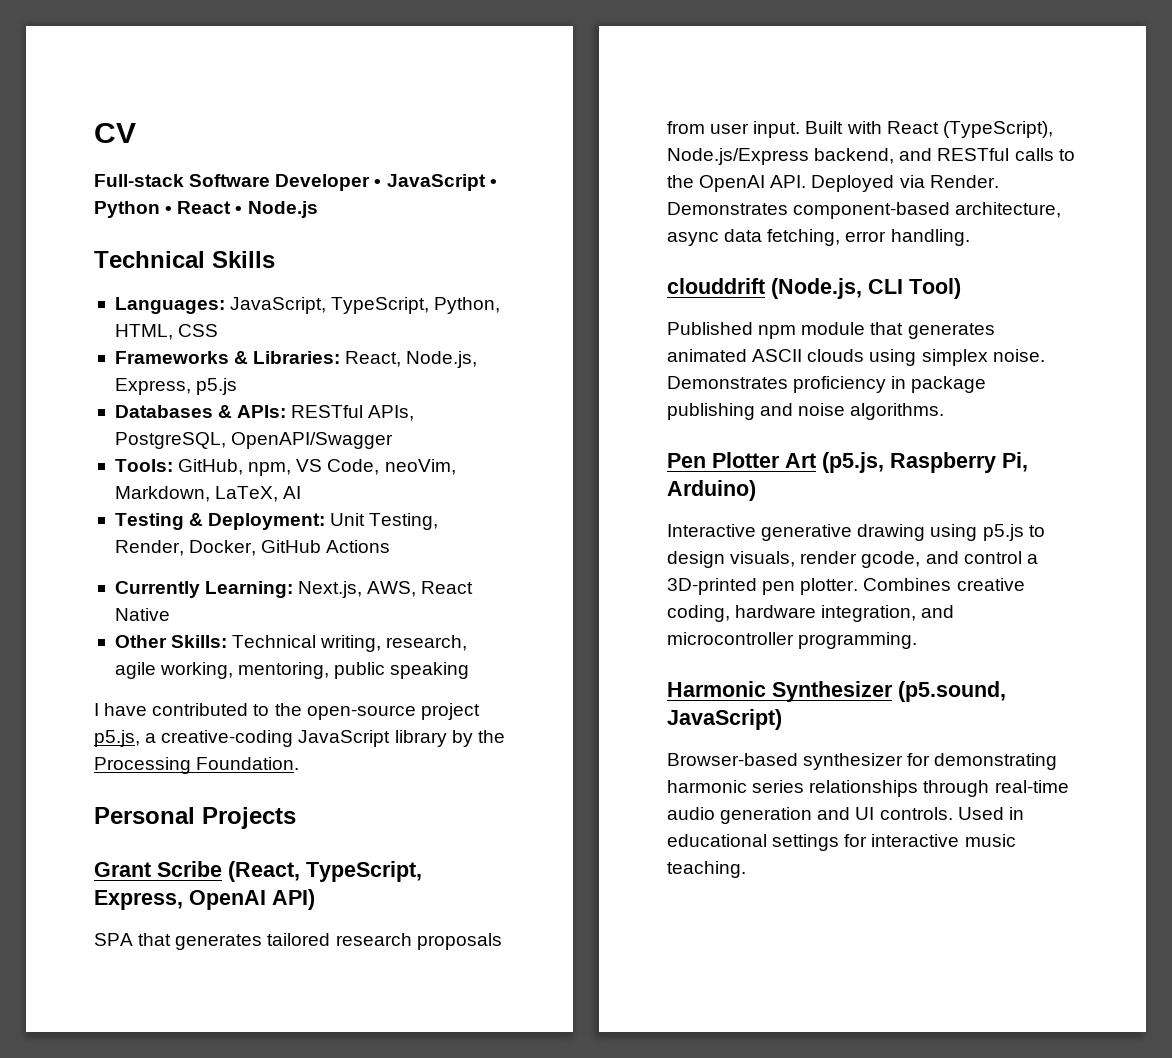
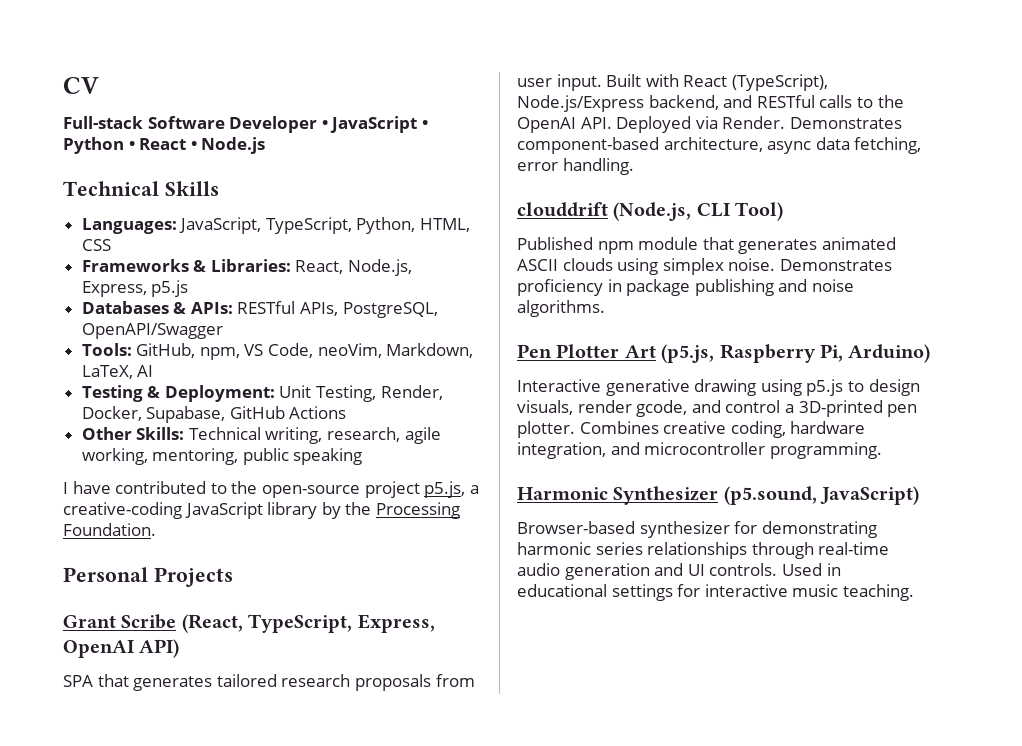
(257, 548) none -> [146,406,226,423] Supabase,
[114,581,474,598] [114,608,170,621] // Currently Learning: Next.js, AWS, React Native -> (347, 412) none

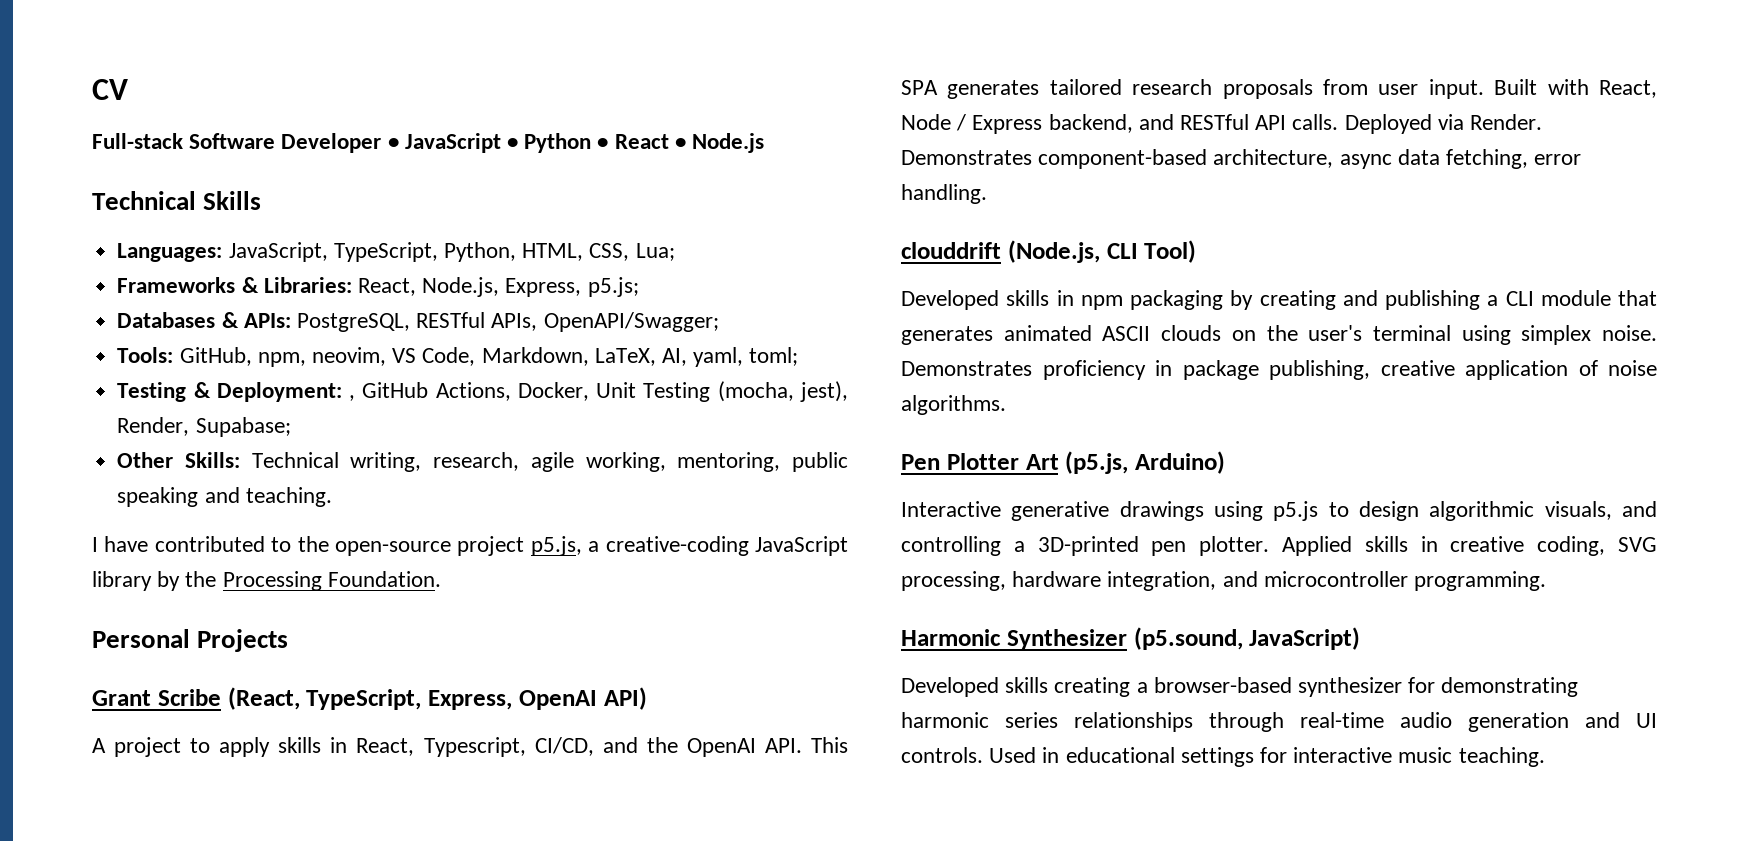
[81,239,111,251] CSS -> [589,243,675,261] CSS, Lua;
[151,280,189,297] p5.js -> [587,277,639,297] p5.js;
(233, 308) none -> [296,313,410,332] PostgreSQL,
[342,302,438,318] [81,323,223,339] PostgreSQL, OpenAPI/Swagger -> [543,312,719,332] OpenAPI/Swagger;
(240, 353) none -> [311,347,386,366] neovim,
[317,343,382,358] neoVim, -> (476, 356) none
[137,365,154,377] AI -> [661,347,799,367] AI, yaml, toml;
[279,385,443,402] [81,406,347,423] Unit Testing, Render, Docker, Supabase, GitHub Actions -> [349,381,848,402] [117,417,291,437] , GitHub Actions, Docker, Unit Testing (mocha, jest), Render, Supabase;
(363, 456) none -> [204,487,332,507] and teaching.
[63,674,129,687] SPA that -> [92,737,849,757] [901,80,938,95] A project to apply skills in React, Typescript, CI/CD, and the OpenAI API. This SPA
[683,74,828,91] [517,95,904,112] [517,117,612,133] React (TypeScript), Node.js/Express backend, and RESTful calls to the OpenAI API. -> [1599,80,1657,98] [901,114,1339,134] React, Node / Express backend, and RESTful API calls.
[517,237,634,254] Published npm -> [901,290,1534,310] Developed skills in npm packaging by creating and publishing a CLI
(613, 264) none -> [1231,325,1451,341] on the user's terminal
[694,279,808,296] publishing and -> [1269,360,1598,380] publishing, creative application of
[719,344,843,363] Raspberry Pi, -> (1129, 462) none
[694,379,757,396] drawing -> [1119,501,1204,521] drawings
[517,400,918,417] [517,421,786,438] visuals, render gcode, and control a 3D-printed pen plotter. Combines creative coding, -> [1429,501,1657,521] [901,536,1657,556] [901,571,1006,591] algorithmic visuals, and controlling a 3D-printed pen plotter. Applied skills in creative coding, SVG processing,
[517,521,635,534] Browser-based -> [901,677,1292,697] Developed skills creating a browser-based

